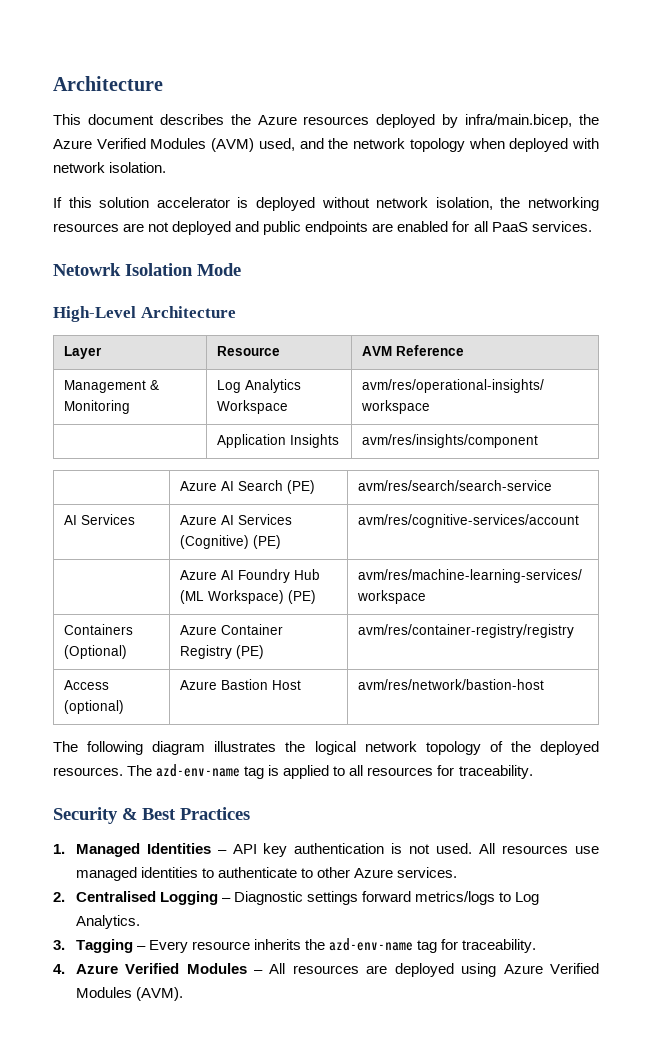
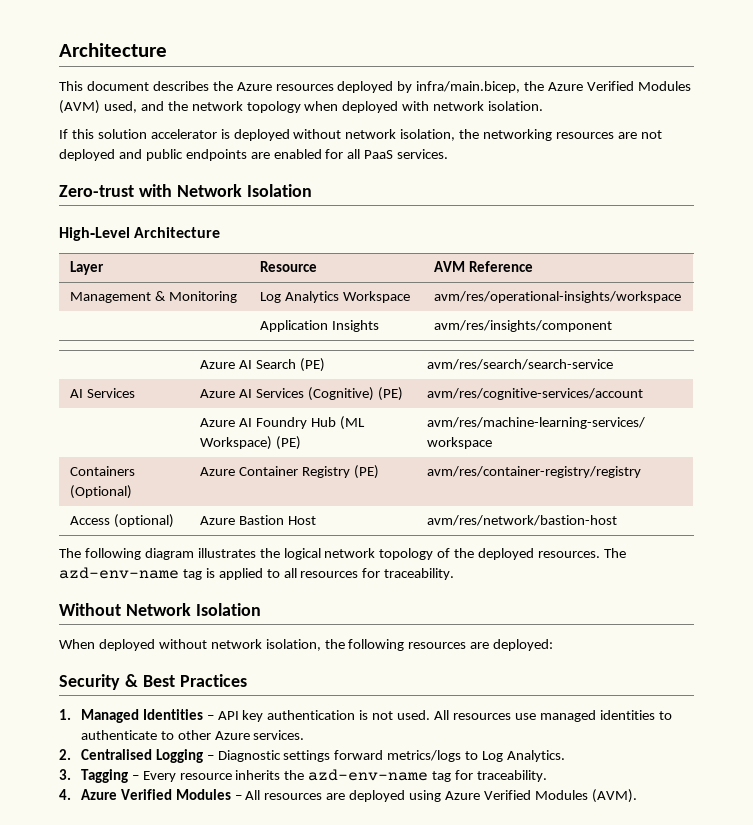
[53,263,241,276] Netowrk Isolation Mode -> [59,184,312,197] Zero-trust with Network Isolation
(533, 772) none -> [59,603,261,616] [59,639,554,651] // Without Network Isolation // When deployed without network isolation, the following resources are deployed:

